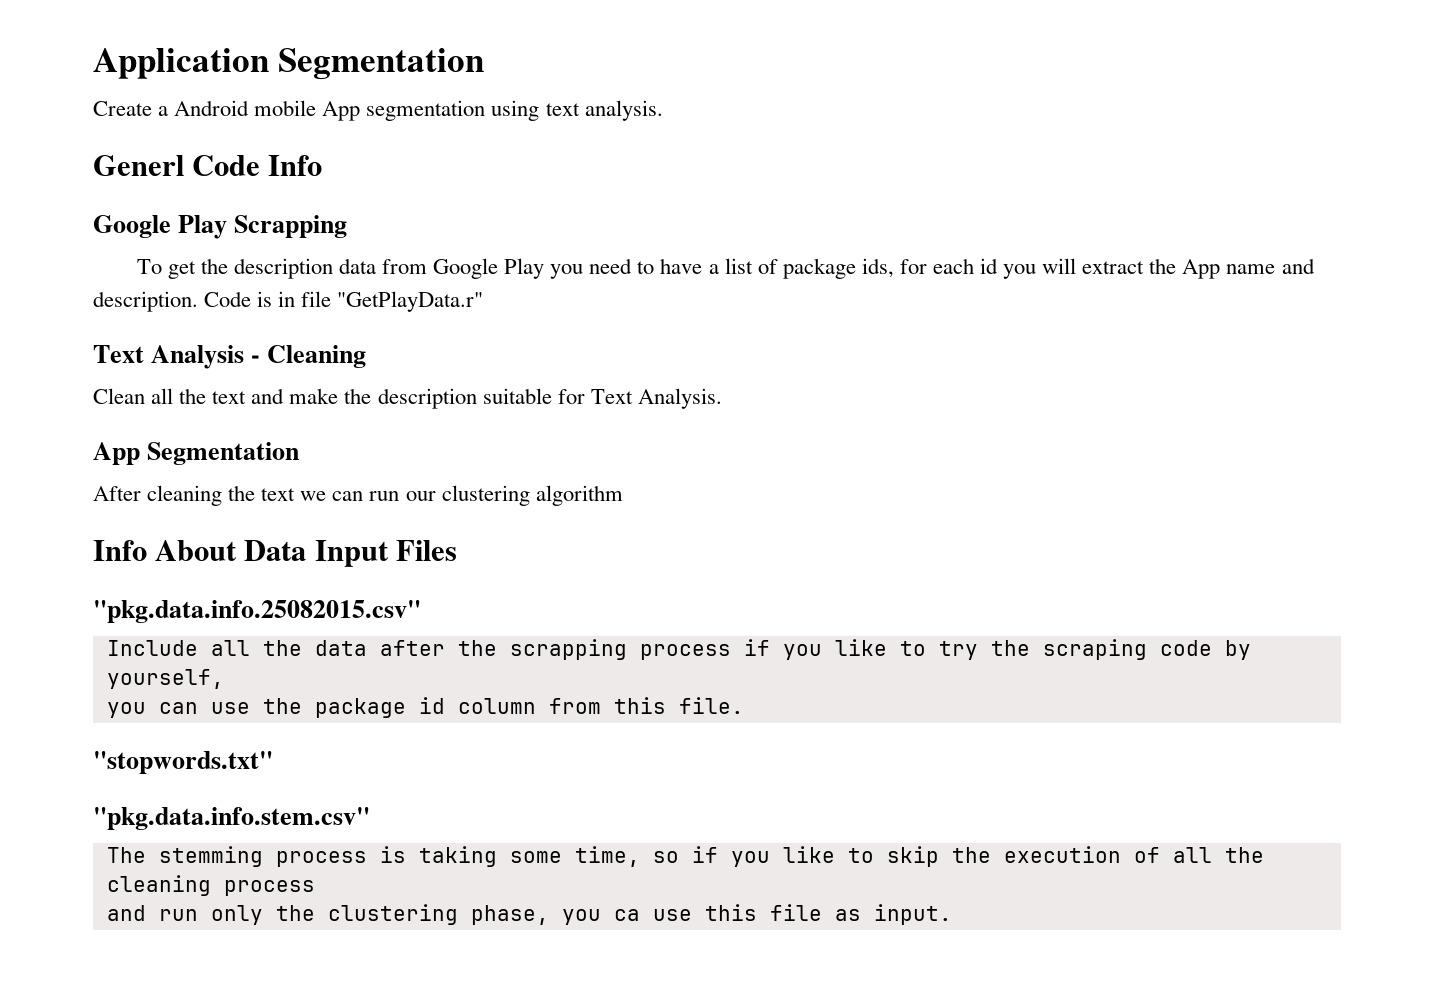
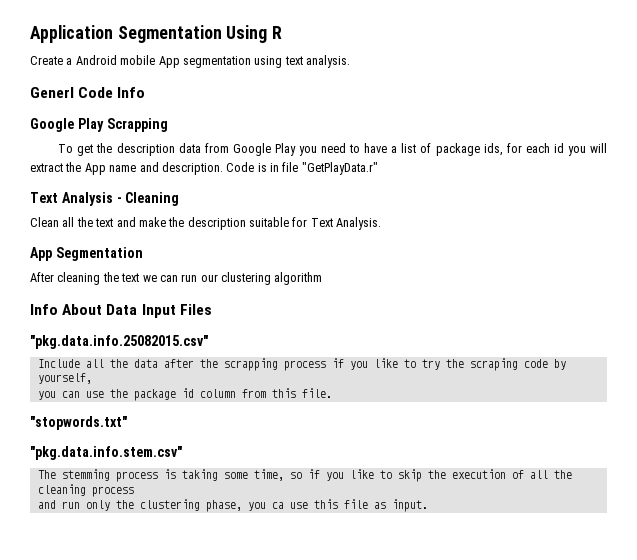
(485, 64) none -> [226,25,283,43] Using R

